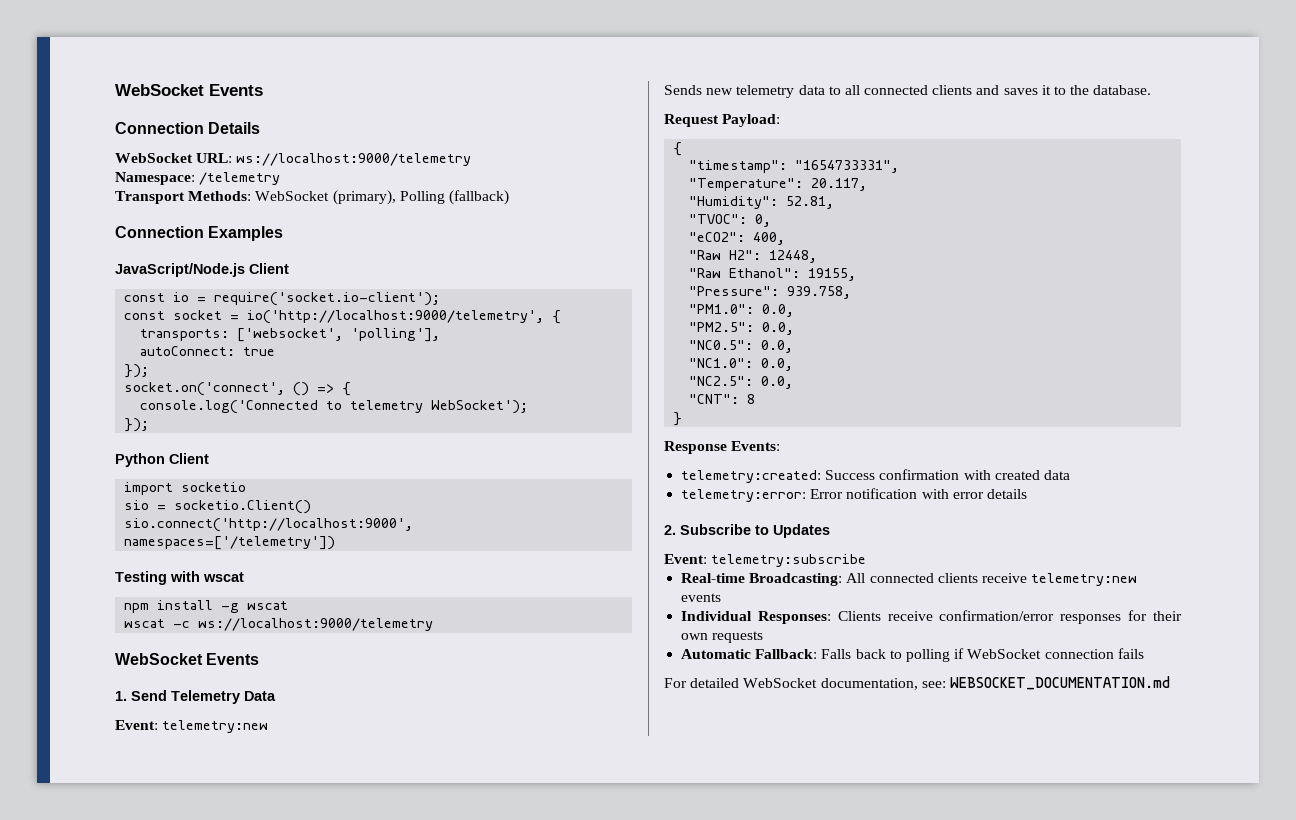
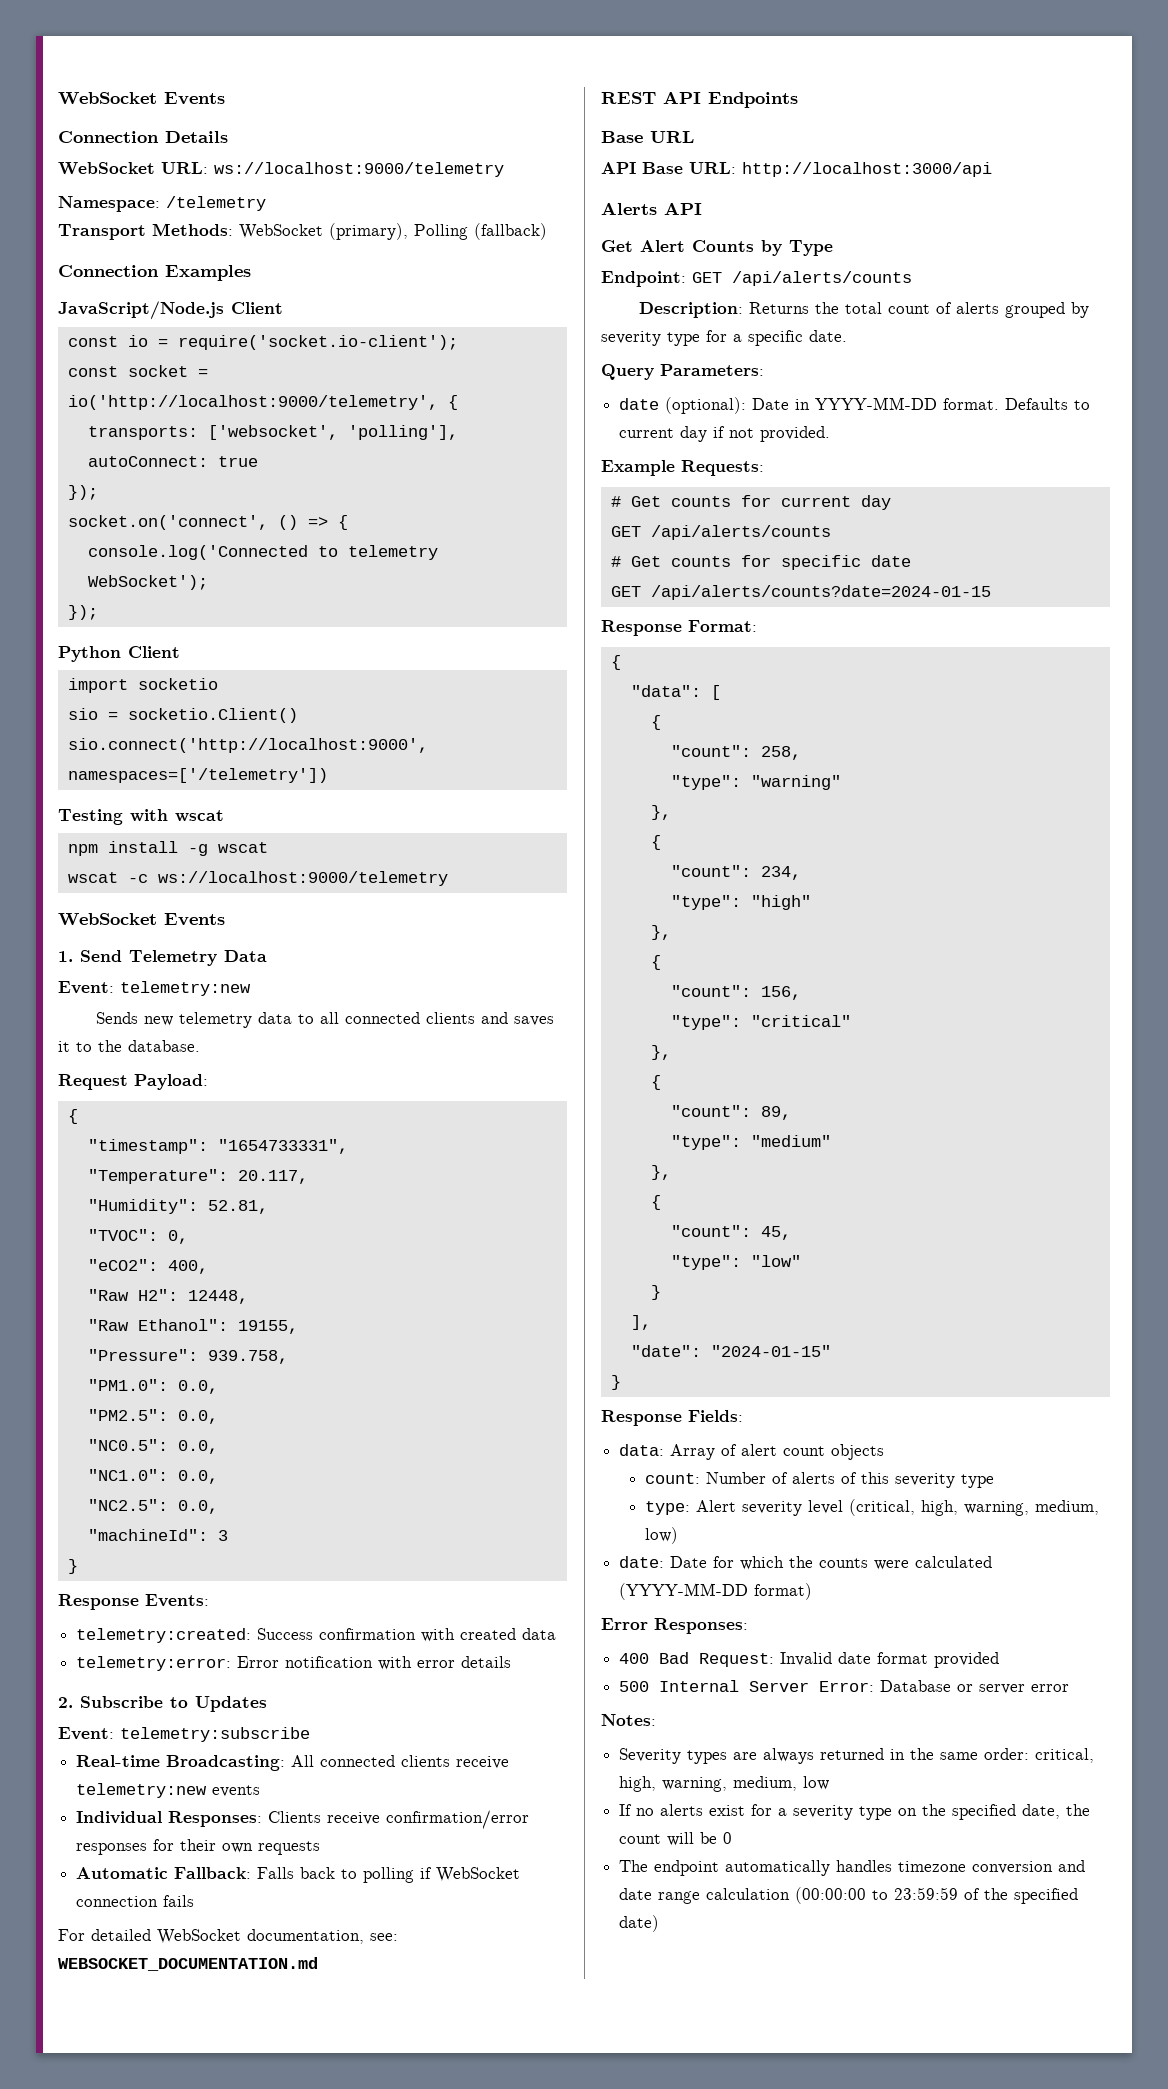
[689,394,756,404] "CNT": 8 -> [87,1529,228,1541] "machineId": 3
(1170, 683) none -> [601,91,798,108] [601,131,694,143] [601,162,992,177] [601,202,702,215] [601,240,833,256] [601,271,912,287] [638,302,1089,318] [601,330,847,346] [601,364,764,380] [619,397,1091,414] [619,426,831,442] [601,460,764,476] [610,495,891,510] [610,525,831,540] [610,555,911,570] [610,585,991,600] [601,620,757,636] [610,655,621,670] [630,685,721,700] [650,715,661,730] [670,745,801,760] [670,775,841,790] [650,805,671,820] [650,835,661,850] [670,865,801,880] [670,895,811,910] [650,925,671,940] [650,955,661,970] [670,985,801,1000] [670,1015,851,1030] [650,1045,671,1060] [650,1075,661,1090] [670,1105,791,1120] [670,1135,831,1150] [650,1165,671,1180] [650,1195,661,1210] [670,1225,791,1240] [670,1255,801,1270] [650,1285,661,1300] [630,1315,651,1330] [630,1345,831,1357] [610,1375,621,1390] [601,1410,743,1426] [619,1444,885,1460] [645,1472,995,1488] [645,1499,1100,1516] [645,1527,679,1544] [619,1556,993,1570] [619,1583,813,1600] [601,1618,748,1634] [619,1652,1000,1668] [619,1680,1070,1694] [601,1714,656,1726] [619,1748,1095,1764] [619,1776,830,1792] [619,1804,1091,1820] [619,1832,733,1846] [619,1860,1086,1876] [619,1887,1079,1904] [619,1915,660,1932] // REST API Endpoints // Base URL // API Base URL: http://localhost:3000/api // Alerts API // Get Alert Counts by Type // Endpoint: GET /api/alerts/counts // Description: Returns the total count of alerts grouped by severity type for a specific date. // Query Parameters: // date (optional): Date in YYYY-MM-DD format. Defaults to current day if not provided. // Example Requests: // # Get counts for current day // GET /api/alerts/counts // # Get counts for specific date // GET /api/alerts/counts?date=2024-01-15 // Response Format: // { // "data": [ // { // "count": 258, // "type": "warning" // }, // { // "count": 234, // "type": "high" // }, // { // "count": 156, // "type": "critical" // }, // { // "count": 89, // "type": "medium" // }, // { // "count": 45, // "type": "low" // } // ], // "date": "2024-01-15" // } // Response Fields: // data: Array of alert count objects // count: Number of alerts of this severity type // type: Alert severity level (critical, high, warning, medium, low) // date: Date for which the counts were calculated (YYYY-MM-DD format) // Error Responses: // 400 Bad Request: Invalid date format provided // 500 Internal Server Error: Database or server error // Notes: // Severity types are always returned in the same order: critical, high, warning, medium, low // If no alerts exist for a severity type on the specified date, the count will be 0 // The endpoint automatically handles timezone conversion and date range calculation (00:00:00 to 23:59:59 of the specified date)

